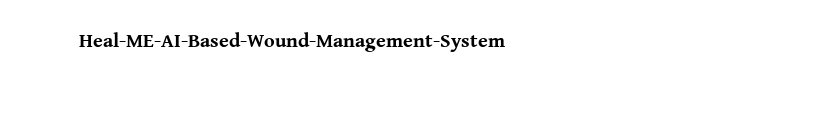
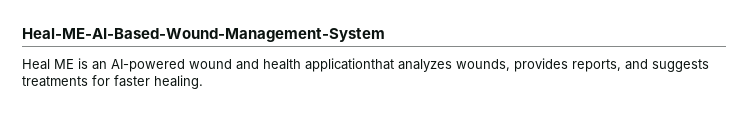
(505, 42) none -> [22,58,709,72] [22,75,203,89] // Heal ME is an AI-powered wound and health applicationthat analyzes wounds, provides reports, and suggests treatments for faster healing.

